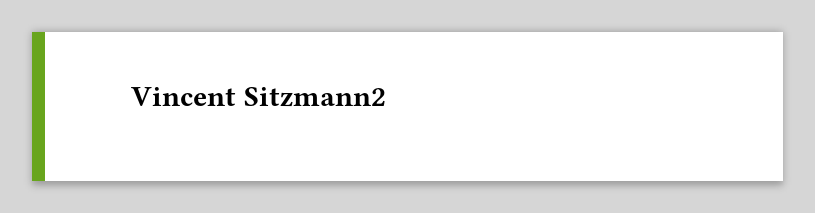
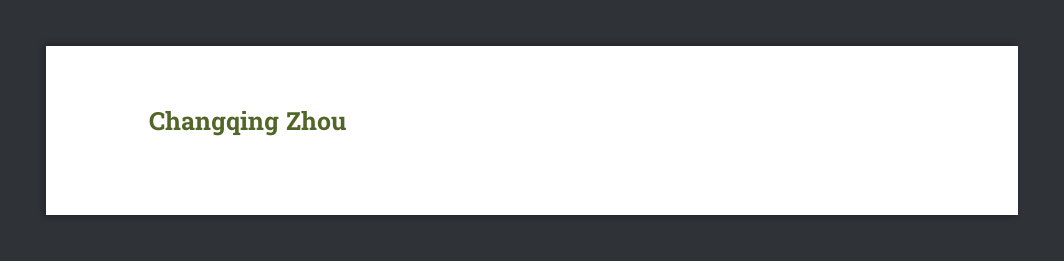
[131,87,386,107] Vincent Sitzmann2 -> [149,110,347,136] Changqing Zhou

